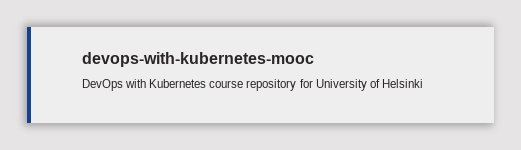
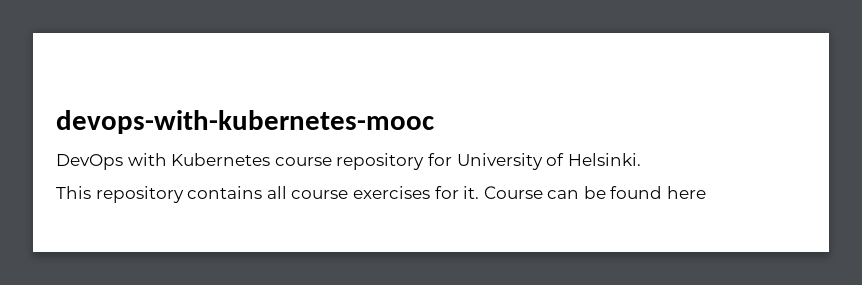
[381,79,423,88] Helsinki -> [567,153,641,166] [56,186,707,203] Helsinki. // This repository contains all course exercises for it. Course can be found here

